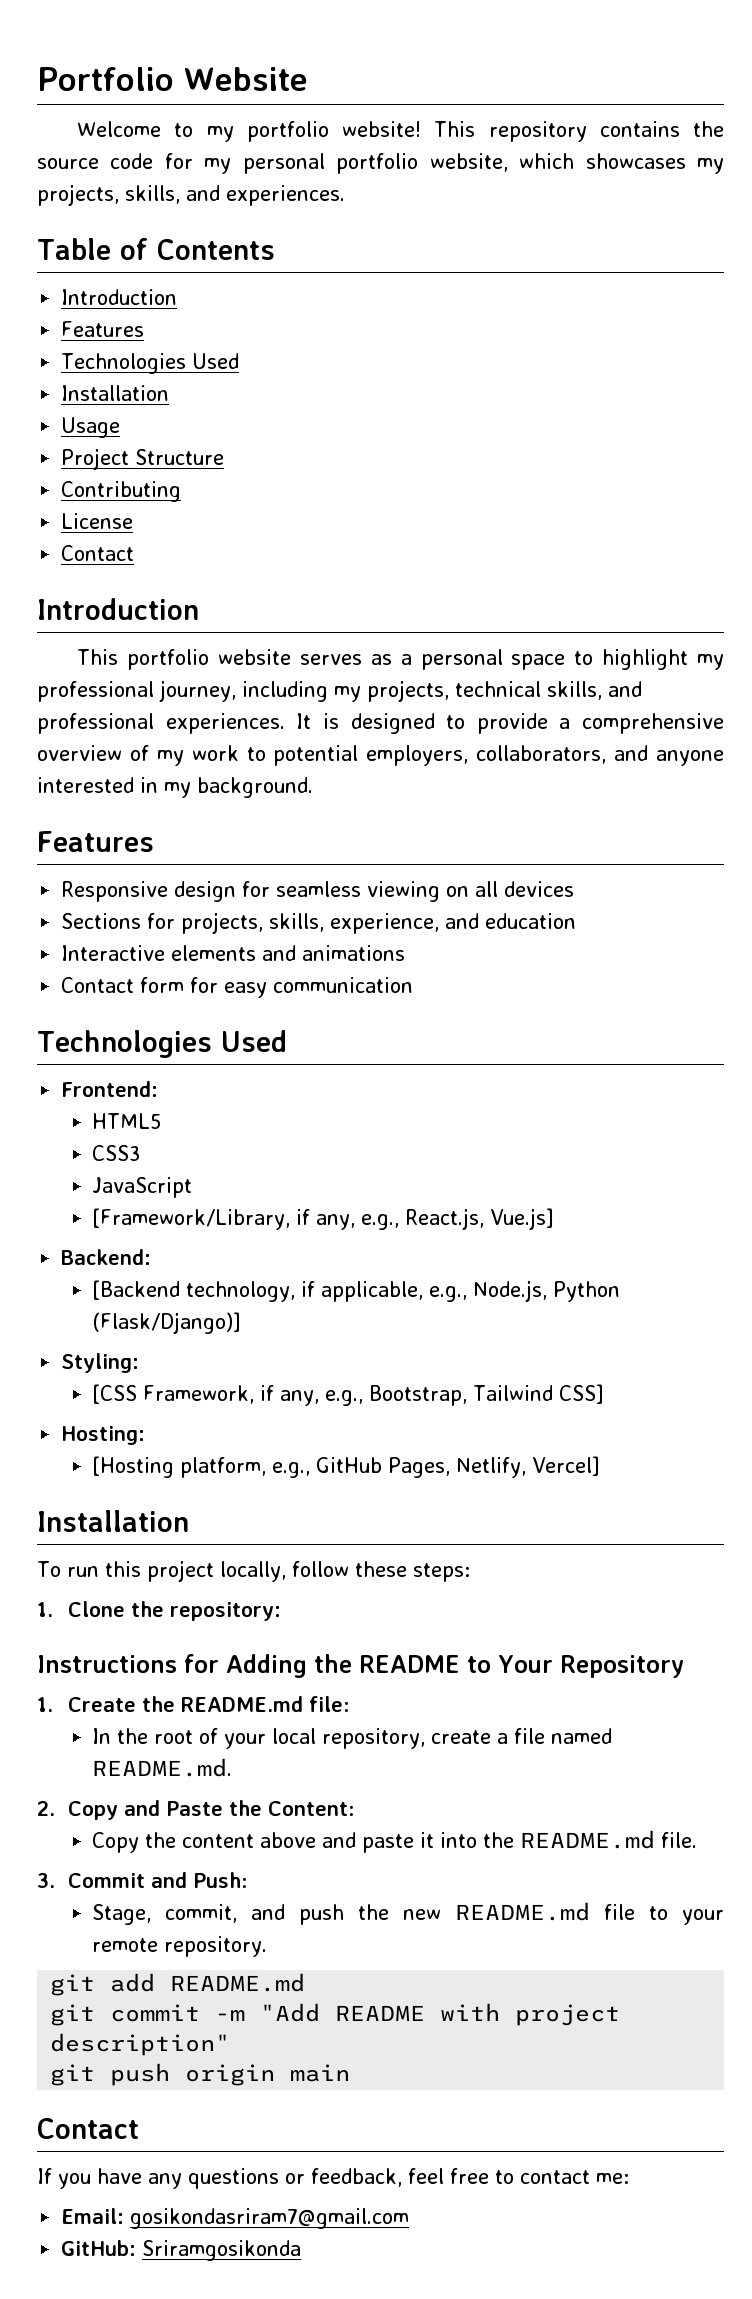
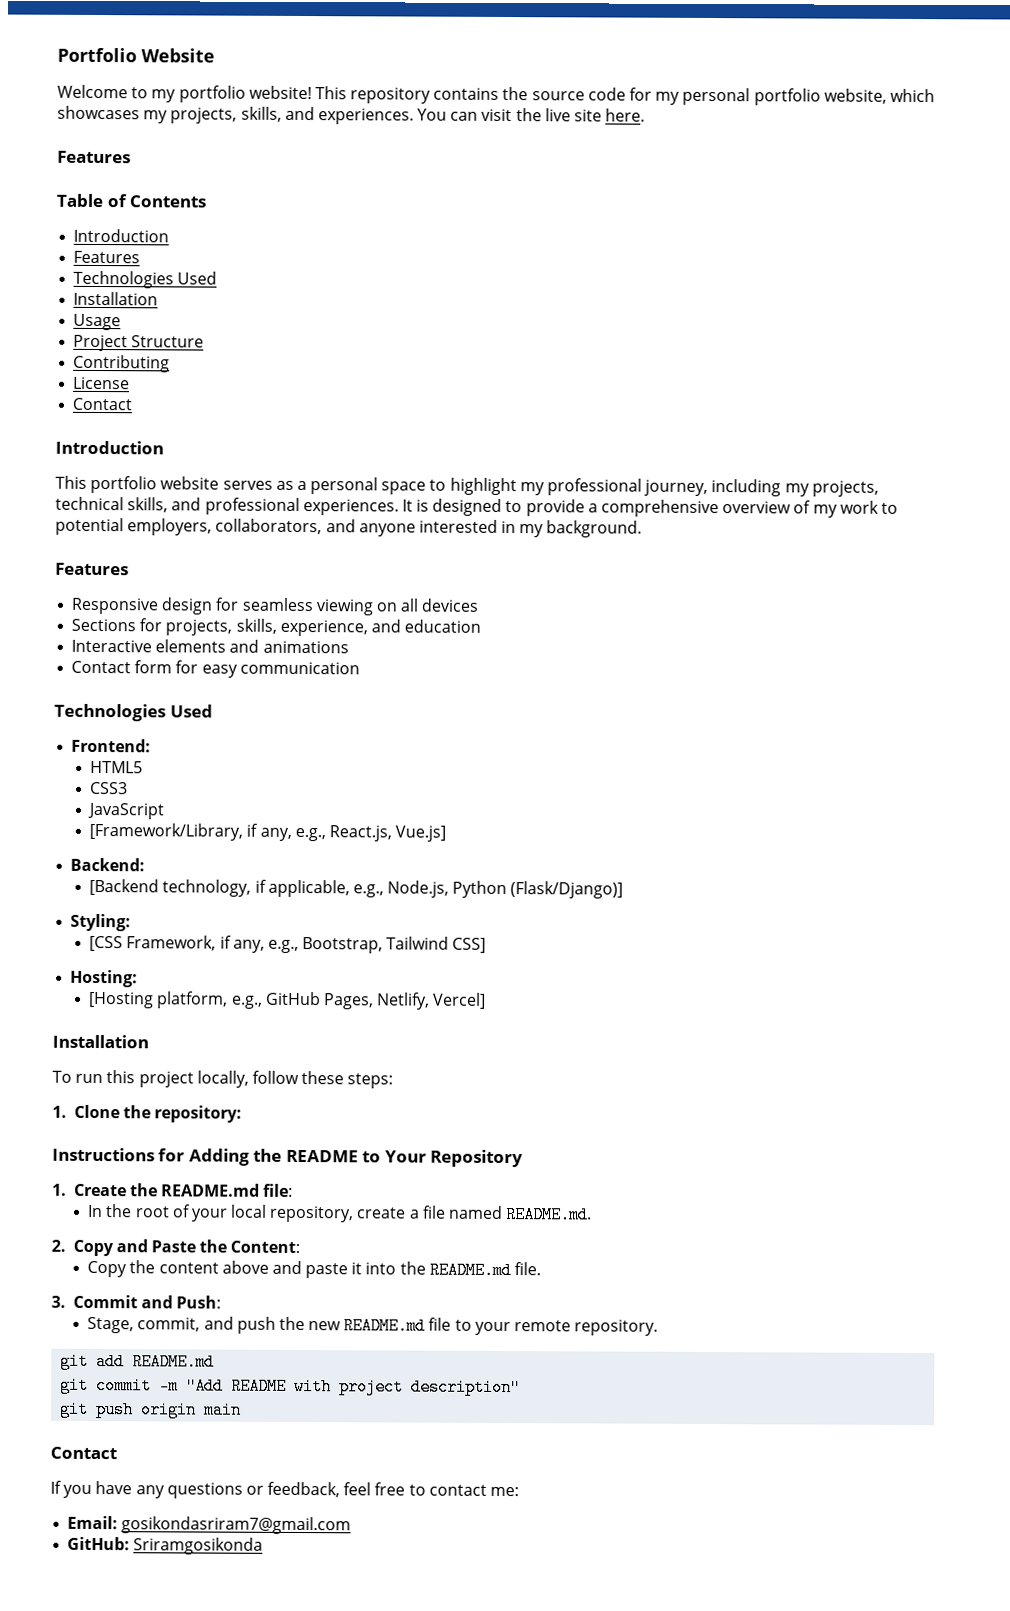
(345, 195) none -> [417,108,646,122] [57,150,131,164] You can visit the live site here. // Features

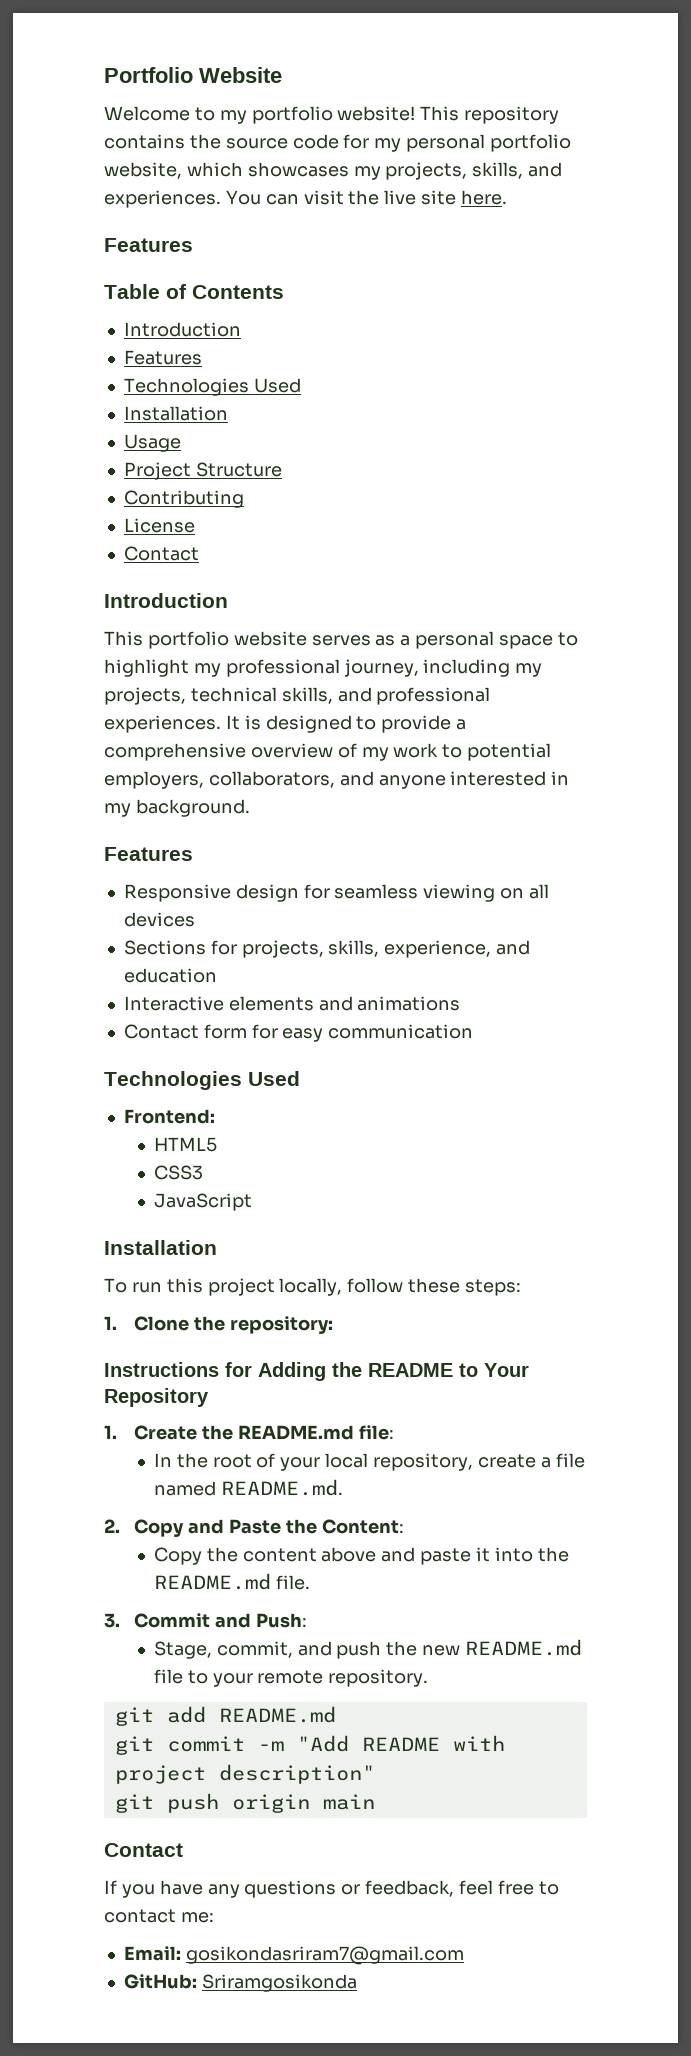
[89,822,447,842] [70,857,146,872] [89,878,624,899] [70,913,132,932] [89,935,487,954] [70,969,139,988] [89,991,487,1010] // [Framework/Library, if any, e.g., React.js, Vue.js] // Backend: // [Backend technology, if applicable, e.g., Node.js, Python (Flask/Django)] // Styling: // [CSS Framework, if any, e.g., Bootstrap, Tailwind CSS] // Hosting: // [Hosting platform, e.g., GitHub Pages, Netlify, Vercel] -> (252, 1202) none

